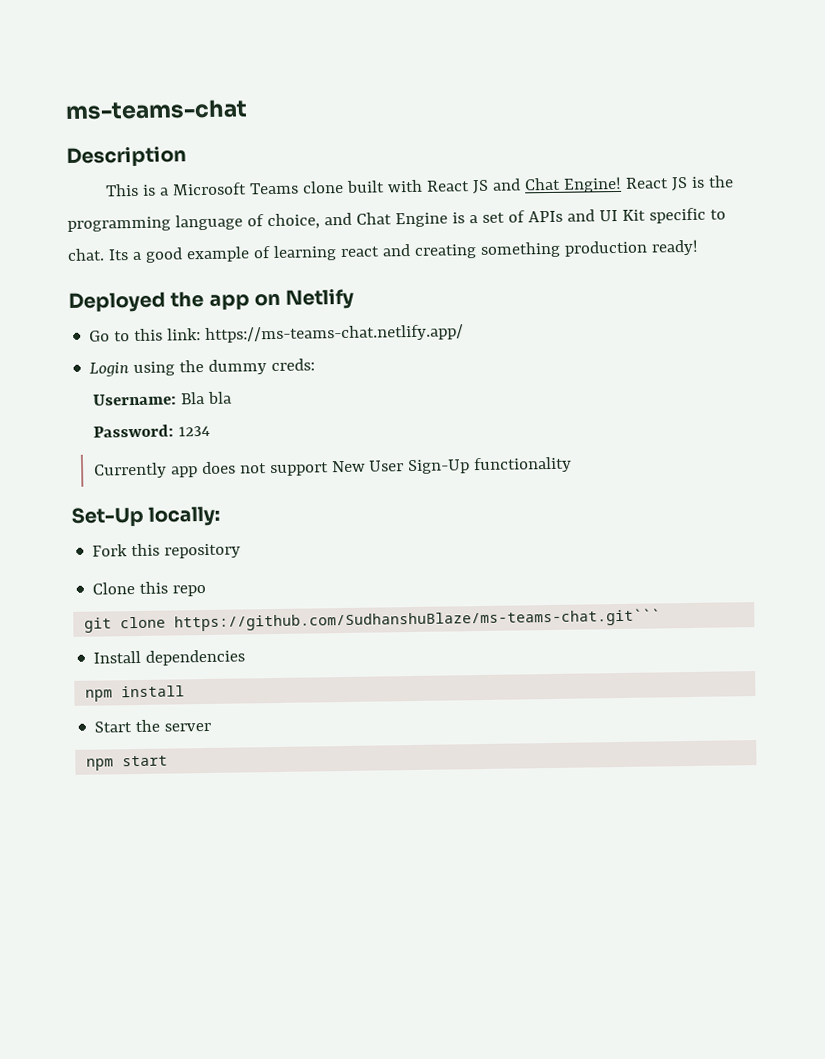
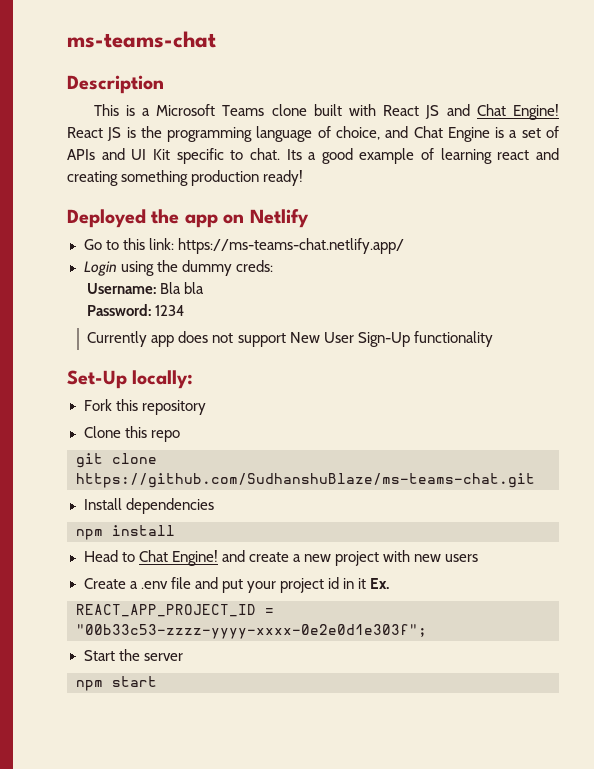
[174,608,662,632] https://github.com/SudhanshuBlaze/ms-teams-chat.git``` -> [76,473,535,488] https://github.com/SudhanshuBlaze/ms-teams-chat.git
(186, 691) none -> [83,550,479,566] [83,577,390,593] [76,604,274,617] [76,624,427,639] // Head to Chat Engine! and create a new project with new users // Create a .env file and put your project id in it Ex. // REACT_APP_PROJECT_ID = "00b33c53-zzzz-yyyy-xxxx-0e2e0d1e303f";

